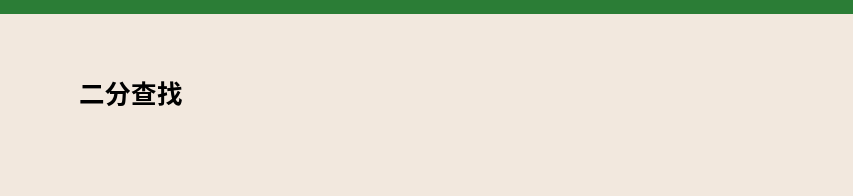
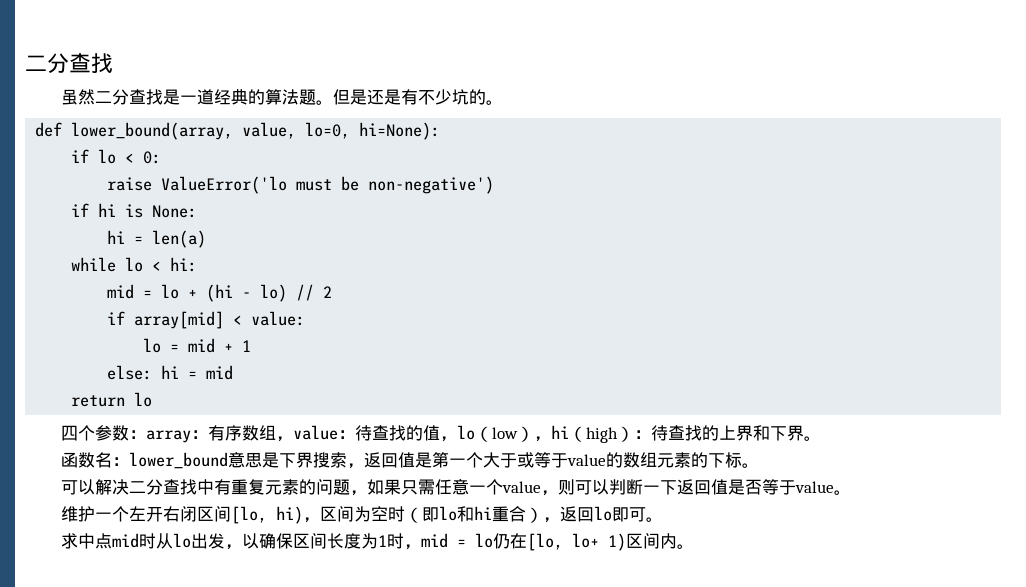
[79,81,183,107] 二分查找 -> [25,53,113,73] [60,89,503,105] [35,122,441,140] [71,149,162,164] [107,176,495,194] [71,203,198,218] [107,230,207,248] [71,257,198,272] [107,284,333,302] [107,311,306,329] [143,338,252,353] [107,365,234,380] [71,392,153,407] [60,425,821,443] [60,452,759,469] [60,479,851,496] [60,506,663,524] [60,533,694,551] 二分查找 // 虽然二分查找是一道经典的算法题。但是还是有不少坑的。 // def lower_bound(array, value, lo=0, hi=None): // if lo < 0: // raise ValueError('lo must be non-negative') // if hi is None: // hi = len(a) // while lo < hi: // mid = lo + (hi - lo) // 2 // if array[mid] < value: // lo = mid + 1 // else: hi = mid // return lo // 四个参数：array：有序数组，value：待查找的值，lo（low），hi（high）：待查找的上界和下界。 // 函数名：lower_bound意思是下界搜索，返回值是第一个大于或等于value的数组元素的下标。 // 可以解决二分查找中有重复元素的问题，如果只需任意一个value，则可以判断一下返回值是否等于value。 // 维护一个左开右闭区间[lo, hi)，区间为空时（即lo和hi重合），返回lo即可。 // 求中点mid时从lo出发，以确保区间长度为1时，mid = lo仍在[lo, lo+ 1)区间内。

